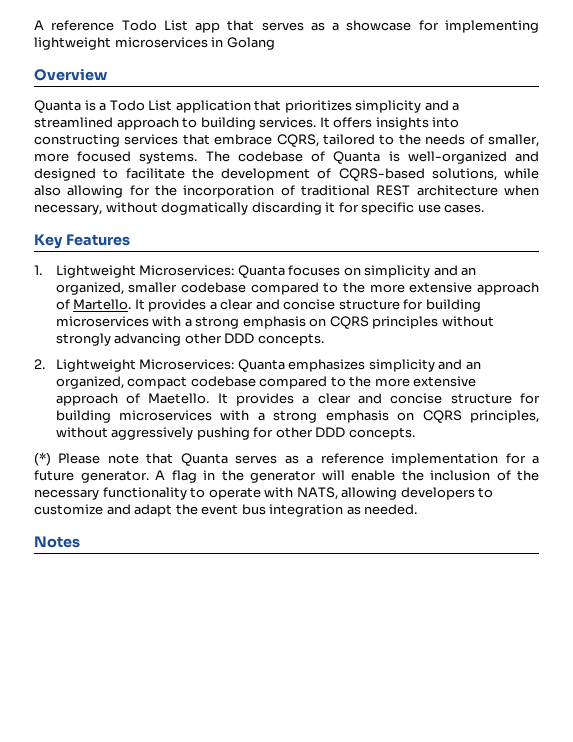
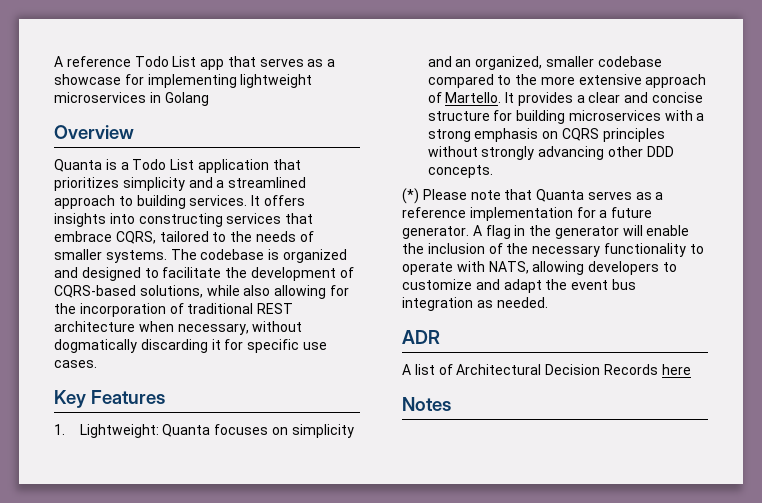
[487,134,539,147] [34,151,507,164] smaller, more focused systems. The codebase of Quanta is well-organized -> [54,249,347,263] smaller systems. The codebase is organized
[55,265,235,278] Lightweight Microservices: -> [79,424,159,438] Lightweight:
[34,359,481,372] [55,376,477,389] [55,393,541,406] [55,410,539,423] [55,427,415,440] // 2. Lightweight Microservices: Quanta emphasizes simplicity and an organized, compact codebase compared to the more extensive approach of Maetello. It provides a clear and concise structure for building microservices with a strong emphasis on CQRS principles, without aggressively pushing for other DDD concepts. -> (493, 171) none
(418, 509) none -> [402,330,440,344] [402,364,691,375] // ADR // A list of Architectural Decision Records here

